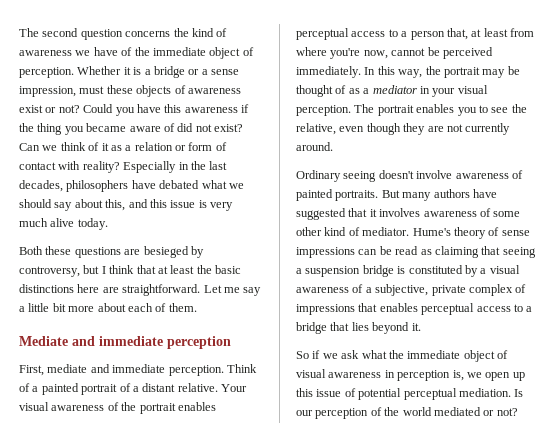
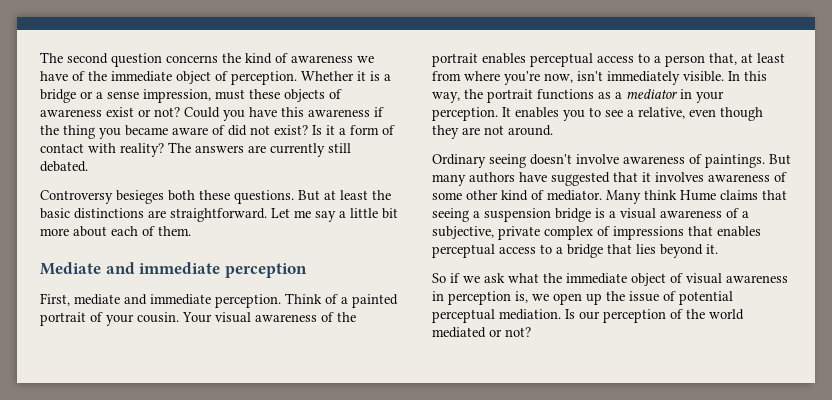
[19,142,186,151] Can we think of it as a relation or -> [312,125,346,135] Is it a
[123,161,228,173] [19,180,244,192] [19,199,233,211] [19,218,108,230] [19,246,204,258] [19,265,156,277] Especially in the last decades, philosophers have debated what we should say about this, and this issue is very much alive today. // Both these questions are besieged by controversy, but I think that -> [168,142,351,157] [40,161,88,172] [40,190,320,204] The answers are currently still debated. // Controversy besieges both these questions. But
[77,284,100,293] here -> (144, 213) none
[132,383,218,392] a distant relative. -> [106,312,179,326] your cousin.
[391,47,493,59] [296,66,361,78] cannot be perceived immediately. -> [577,71,724,85] isn't immediately visible.
[482,66,520,78] [296,85,347,97] may be thought of -> [537,89,594,100] functions
[457,85,488,94] [296,104,414,116] visual perception. The portrait -> [432,107,511,121] perception. It
[511,104,527,113] the -> [627,110,634,117] a
[465,123,511,135] currently -> (504, 130) none
[296,189,379,201] painted portraits. -> [705,154,765,168] paintings.
[412,227,530,239] [296,246,479,258] Hume's theory of sense impressions can be read as claiming -> [606,190,758,204] Many think Hume claims
[408,265,478,277] constituted by -> (605, 213) none
[296,388,313,397] this -> [606,291,625,301] the

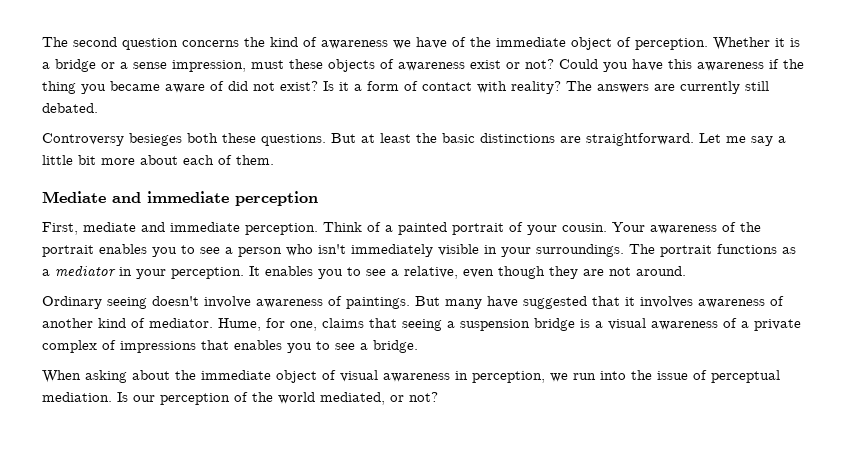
[215,312,251,323] visual -> (645, 227) none
[530,53,785,67] [432,71,767,85] [432,89,483,103] perceptual access to a person that, at least from where you're now, isn't immediately visible. In this way, the -> [152,244,655,257] you to see a person who isn't immediately visible in your surroundings. The
[469,172,515,183] authors -> (482, 304) none
[432,190,498,200] some other -> [42,318,93,328] another
[606,190,716,204] Many think Hume -> [218,318,317,331] Hume, for one,
[432,226,494,239] subjective, -> (749, 324) none
[432,244,718,258] [432,273,539,283] perceptual access to a bridge that lies beyond it. // So if we ask what -> [287,340,418,353] [42,370,170,383] you to see a bridge. // When asking about
[448,291,602,305] perception is, we open up -> [472,371,626,383] perception, we run into
[679,291,733,305] potential -> (707, 375) none
[432,327,486,338] mediated -> [320,392,385,405] mediated,

